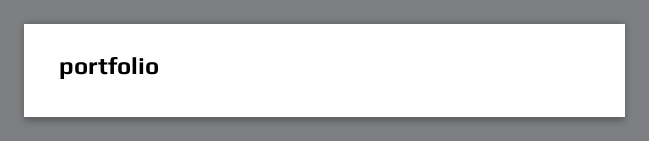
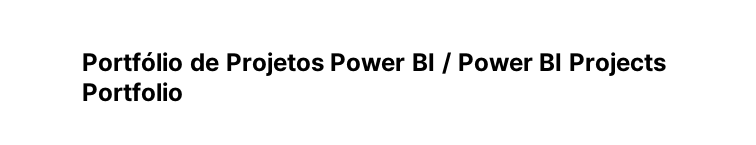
[59,56,159,79] portfolio -> [82,52,666,76] [82,82,183,102] Portfólio de Projetos Power BI / Power BI Projects Portfolio

